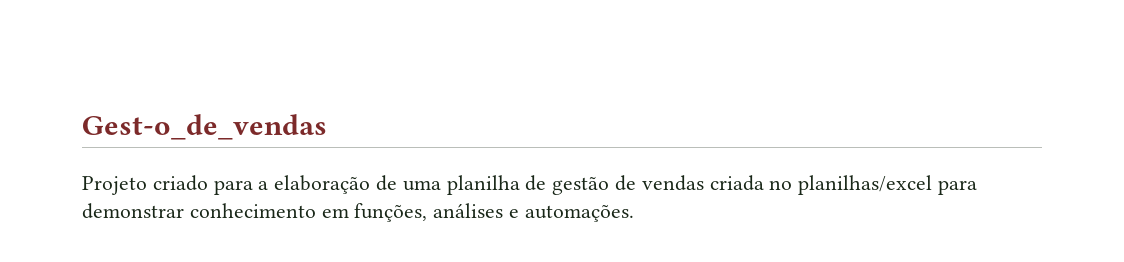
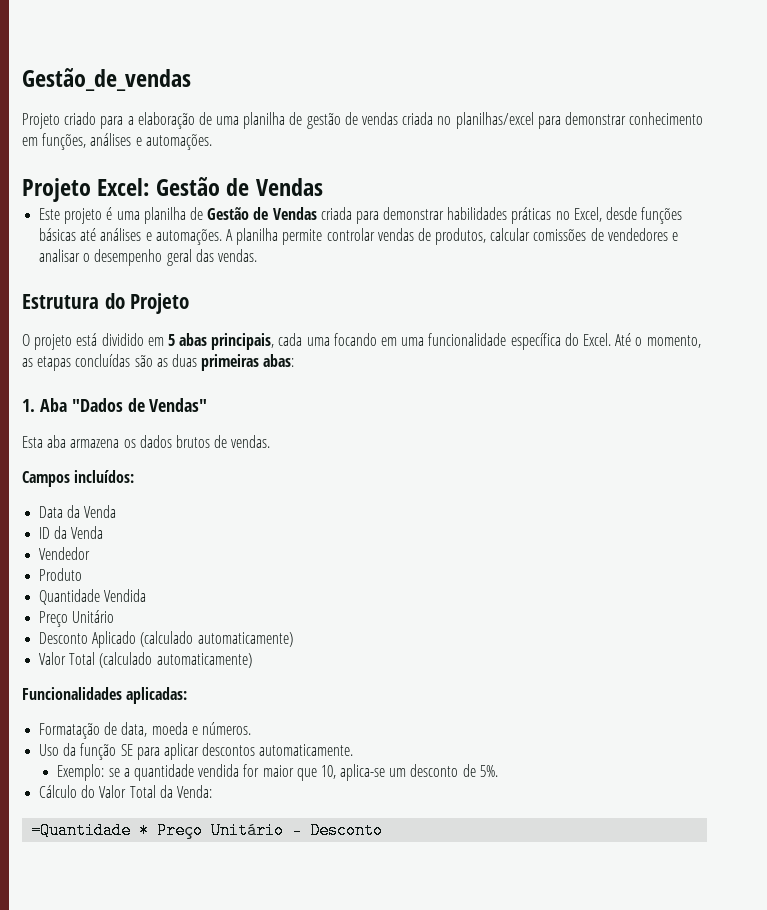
[82,114,327,140] Gest-o_de_vendas -> [22,68,191,91] Gestão_de_vendas
(634, 213) none -> [22,177,323,202] [39,207,683,224] [39,228,679,245] [39,249,257,266] [22,293,190,314] [22,333,701,350] [22,354,295,371] [22,398,208,412] [22,435,271,448] [22,470,135,487] [39,505,117,518] [39,526,104,539] [39,547,91,560] [39,568,83,581] [39,589,147,605] [39,610,115,627] [39,631,293,648] [39,652,252,668] [22,687,188,704] [39,722,251,739] [39,743,354,760] [57,764,498,781] [39,785,212,798] [31,822,384,839] // Projeto Excel: Gestão de Vendas // Este projeto é uma planilha de Gestão de Vendas criada para demonstrar habilidades práticas no Excel, desde funções básicas até análises e automações. A planilha permite controlar vendas de produtos, calcular comissões de vendedores e analisar o desempenho geral das vendas. // Estrutura do Projeto // O projeto está dividido em 5 abas principais, cada uma focando em uma funcionalidade específica do Excel. Até o momento, as etapas concluídas são as duas primeiras abas: // 1. Aba "Dados de Vendas" // Esta aba armazena os dados brutos de vendas. // Campos incluídos: // Data da Venda // ID da Venda // Vendedor // Produto // Quantidade Vendida // Preço Unitário // Desconto Aplicado (calculado automaticamente) // Valor Total (calculado automaticamente) // Funcionalidades aplicadas: // Formatação de data, moeda e números. // Uso da função SE para aplicar descontos automaticamente. // Exemplo: se a quantidade vendida for maior que 10, aplica-se um desconto de 5%. // Cálculo do Valor Total da Venda: // =Quantidade * Preço Unitário - Desconto

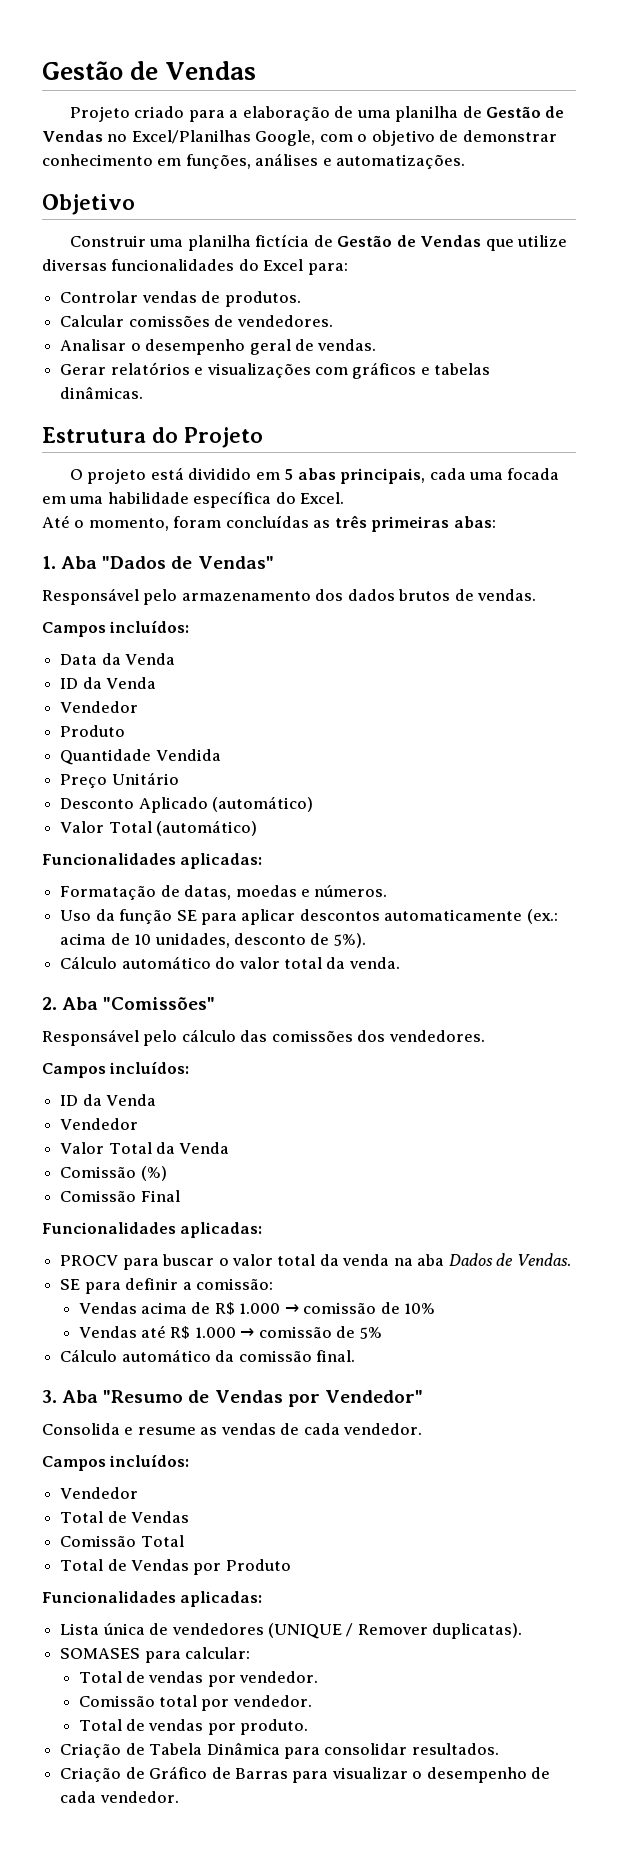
[22,68,191,91] Gestão_de_vendas -> [42,61,257,80] Gestão de Vendas
[306,112,561,129] gestão de vendas criada no planilhas/excel para -> [485,106,565,118] [42,130,459,146] Gestão de Vendas no Excel/Planilhas Google, com o objetivo de
[145,133,212,150] [22,177,323,202] [39,207,683,224] [39,228,679,245] [39,249,81,262] automações. // Projeto Excel: Gestão de Vendas // Este projeto é uma planilha de Gestão de Vendas criada para demonstrar habilidades práticas no Excel, desde funções básicas até análises e automações. A planilha permite controlar vendas de produtos, calcular comissões de vendedores e analisar -> [336,154,466,169] [42,194,135,215] [69,234,567,251] [42,259,348,275] [60,291,301,307] [60,315,333,327] [60,339,127,351] automatizações. // Objetivo // Construir uma planilha fictícia de Gestão de Vendas que utilize diversas funcionalidades do Excel para: // Controlar vendas de produtos. // Calcular comissões de vendedores. // Analisar
[195,249,257,262] das vendas. -> [294,339,377,351] [60,362,491,379] [60,386,144,399] de vendas. // Gerar relatórios e visualizações com gráficos e tabelas dinâmicas.
[333,333,377,346] focando -> [507,468,560,480] focada
[428,333,507,346] funcionalidade -> [107,492,189,504] habilidade
(611, 339) none -> (345, 498) //
[22,354,197,371] as etapas concluídas são as duas -> [173,515,367,528] foram concluídas as três
[22,435,136,448] Esta aba armazena os -> [42,588,344,605] Responsável pelo armazenamento dos
[140,631,293,647] [39,652,252,668] (calculado automaticamente) // Valor Total (calculado automaticamente) -> [212,796,314,812] [60,820,258,836] (automático) // Valor Total (automático)
[121,722,188,737] data, moeda -> [184,885,297,900] datas, moedas
[259,744,354,756] [57,764,407,781] automaticamente. // Exemplo: se a quantidade vendida for maior que 10, aplica-se um -> [384,909,558,924] [60,933,230,948] automaticamente (ex.: acima de 10 unidades,
[479,765,498,777] [39,785,212,798] [31,822,384,839] 5%. // Cálculo do Valor Total da Venda: // =Quantidade * Preço Unitário - Desconto -> [333,933,366,948] [60,956,400,969] [42,997,216,1010] [42,1029,485,1046] [42,1062,190,1078] [60,1094,157,1106] [60,1118,139,1130] [60,1142,230,1154] [60,1166,167,1181] [60,1190,180,1202] [42,1222,263,1238] [60,1253,571,1270] [60,1278,273,1294] [78,1302,436,1315] [78,1325,382,1339] [60,1349,355,1362] [42,1390,423,1407] [42,1423,423,1435] [42,1455,190,1471] [60,1487,139,1499] [60,1511,190,1523] [60,1535,184,1547] [60,1559,291,1575] [42,1591,263,1607] [60,1623,523,1639] [60,1647,251,1663] [78,1671,319,1687] [78,1695,312,1711] [78,1719,309,1735] [60,1742,499,1759] [60,1766,551,1783] [60,1791,179,1803] 5%). // Cálculo automático do valor total da venda. // 2. Aba "Comissões" // Responsável pelo cálculo das comissões dos vendedores. // Campos incluídos: // ID da Venda // Vendedor // Valor Total da Venda // Comissão (%) // Comissão Final // Funcionalidades aplicadas: // PROCV para buscar o valor total da venda na aba Dados de Vendas. // SE para definir a comissão: // Vendas acima de R$ 1.000 → comissão de 10% // Vendas até R$ 1.000 → comissão de 5% // Cálculo automático da comissão final. // 3. Aba "Resumo de Vendas por Vendedor" // Consolida e resume as vendas de cada vendedor. // Campos incluídos: // Vendedor // Total de Vendas // Comissão Total // Total de Vendas por Produto // Funcionalidades aplicadas: // Lista única de vendedores (UNIQUE / Remover duplicatas). // SOMASES para calcular: // Total de vendas por vendedor. // Comissão total por vendedor. // Total de vendas por produto. // Criação de Tabela Dinâmica para consolidar resultados. // Criação de Gráfico de Barras para visualizar o desempenho de cada vendedor.

